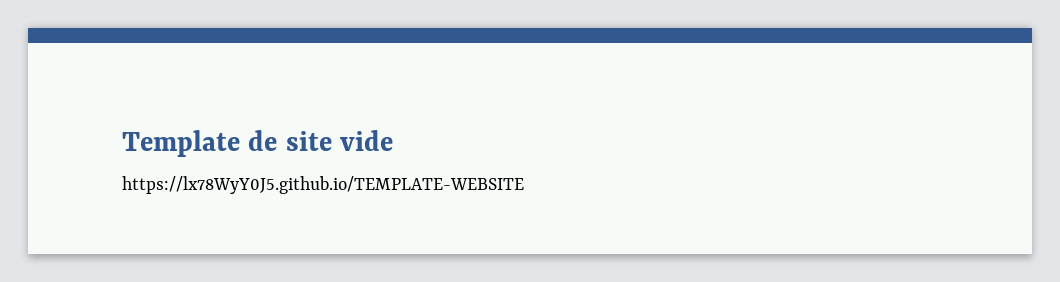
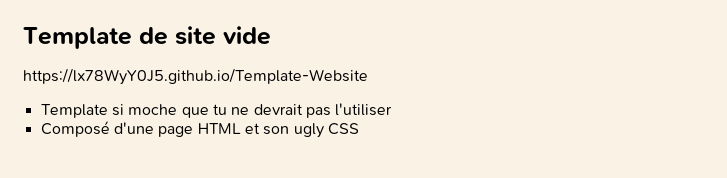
[122,176,524,194] https://lx78WyY0J5.github.io/TEMPLATE-WEBSITE -> [23,68,368,85] [40,103,393,118] [40,121,359,138] https://lx78WyY0J5.github.io/Template-Website // Template si moche que tu ne devrait pas l'utiliser // Composé d'une page HTML et son ugly CSS

